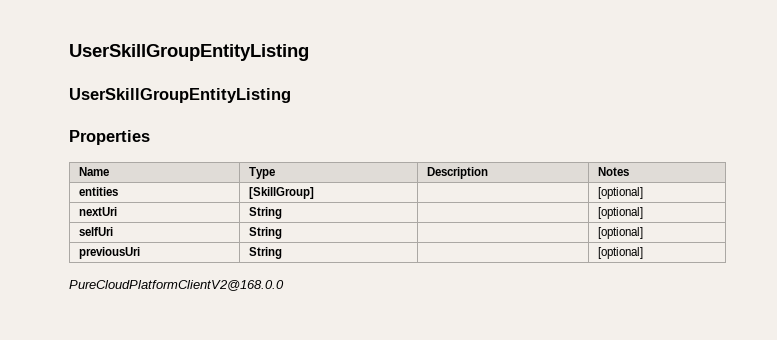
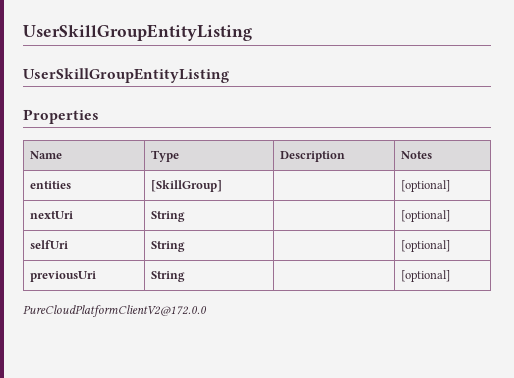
[69,280,284,291] PureCloudPlatformClientV2@168.0.0 -> [23,305,207,317] PureCloudPlatformClientV2@172.0.0

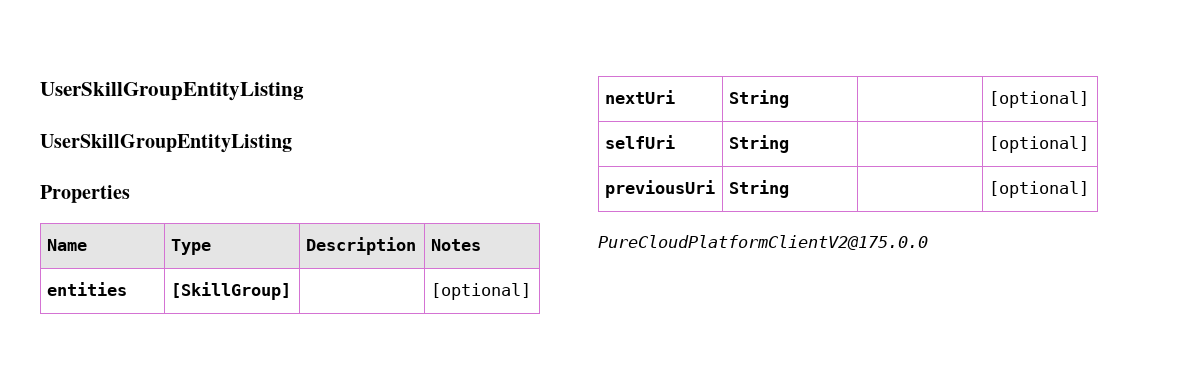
[23,305,207,317] PureCloudPlatformClientV2@172.0.0 -> [598,235,928,250] PureCloudPlatformClientV2@175.0.0

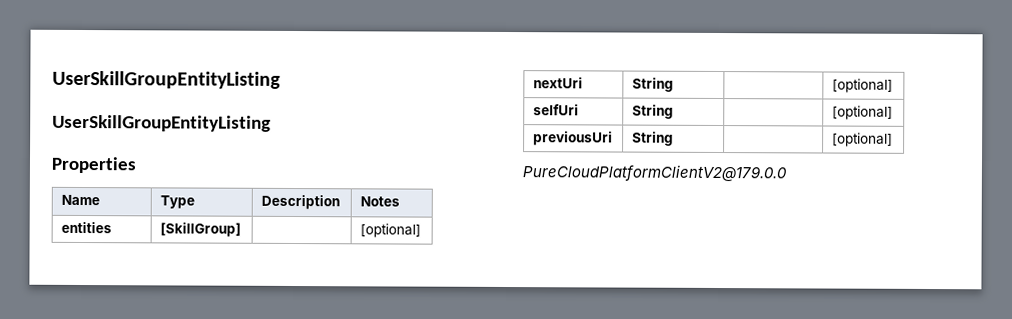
[598,235,928,250] PureCloudPlatformClientV2@175.0.0 -> [522,164,787,183] PureCloudPlatformClientV2@179.0.0

